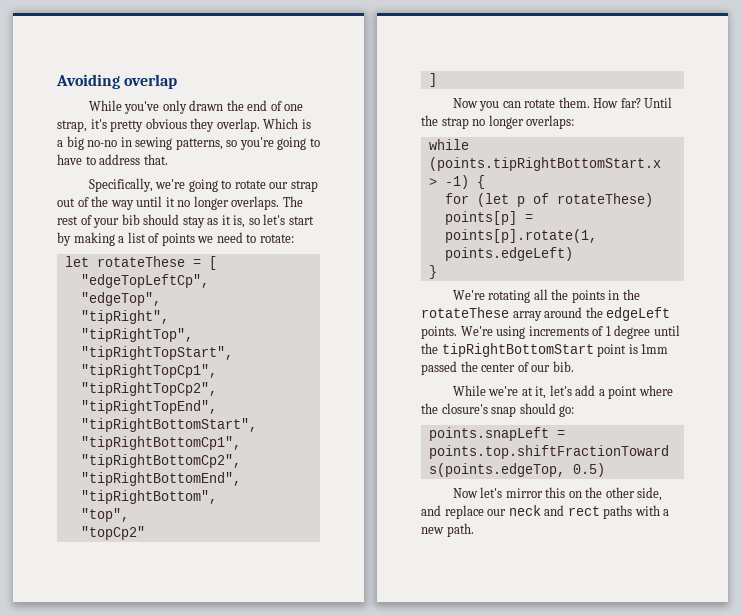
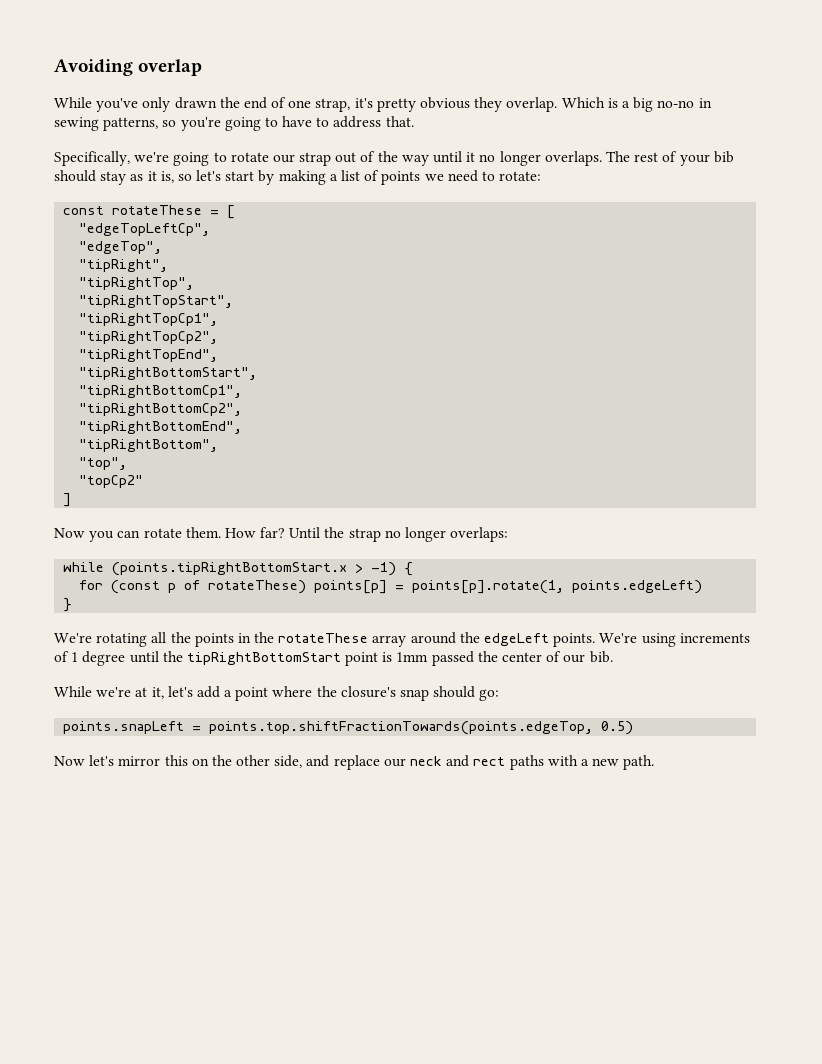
[64,256,89,267] let -> [63,206,105,215] const
[476,193,509,207] (let -> [111,580,161,594] (const

